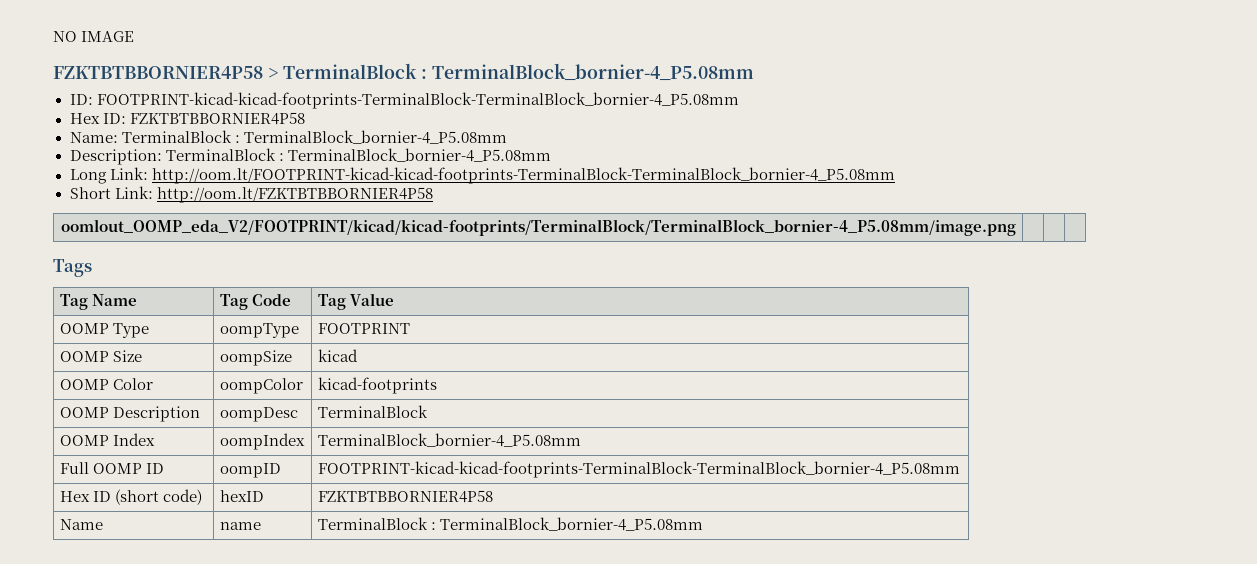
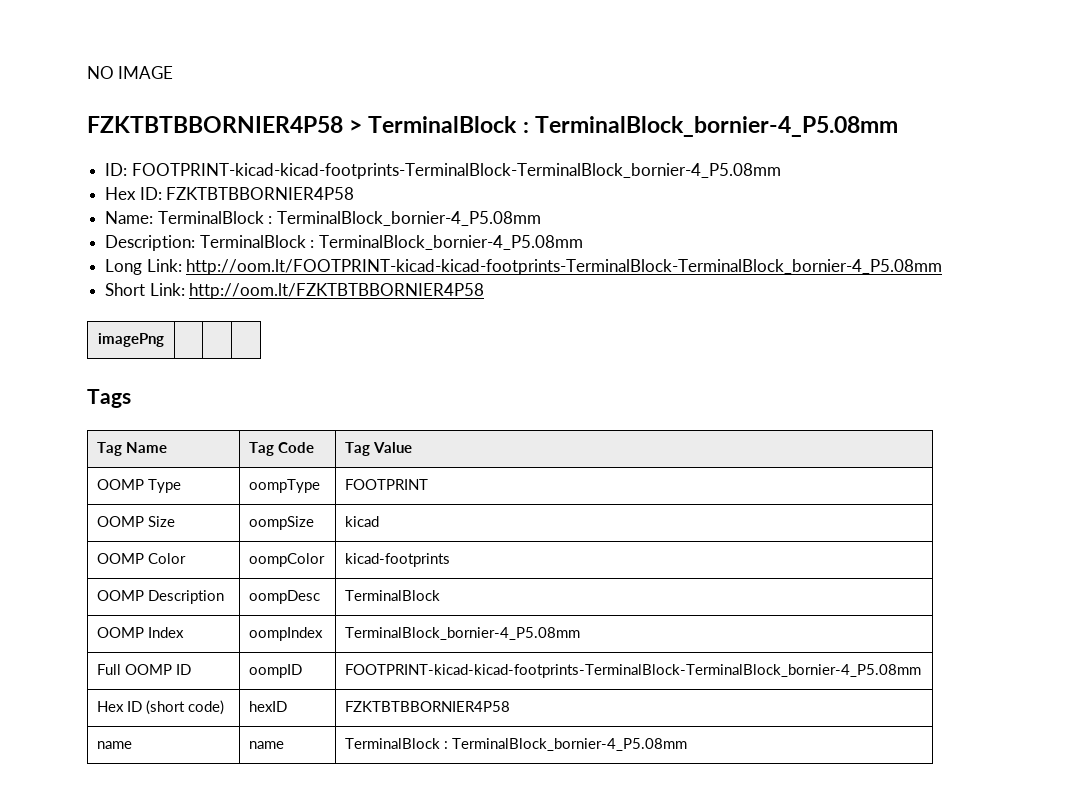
[60,219,1016,236] oomlout_OOMP_eda_V2/FOOTPRINT/kicad/kicad-footprints/TerminalBlock/TerminalBlock_bornier-4_P5.08mm/image.png -> [98,333,164,347] imagePng
[59,519,103,530] Name -> [97,741,133,749] name

